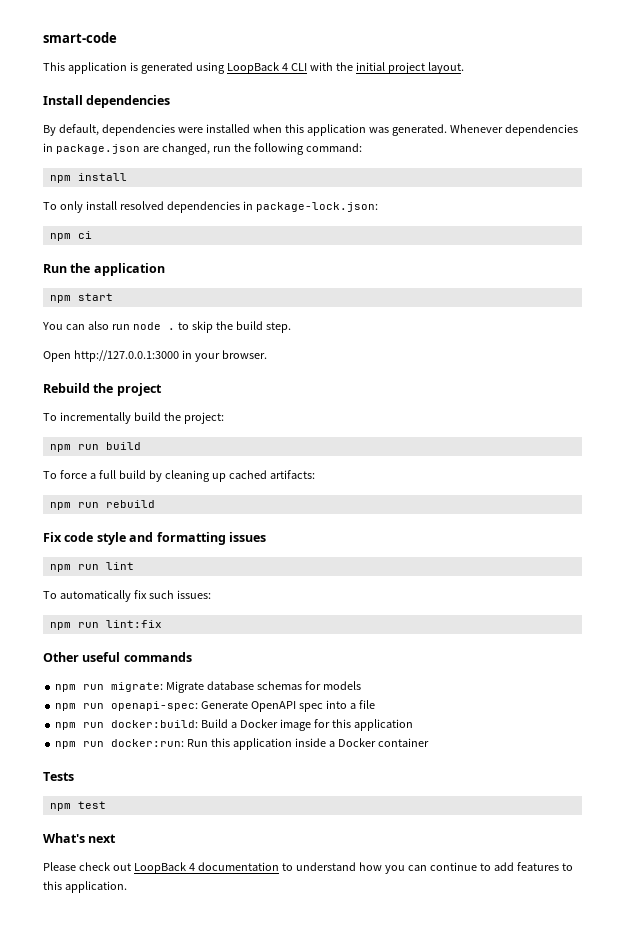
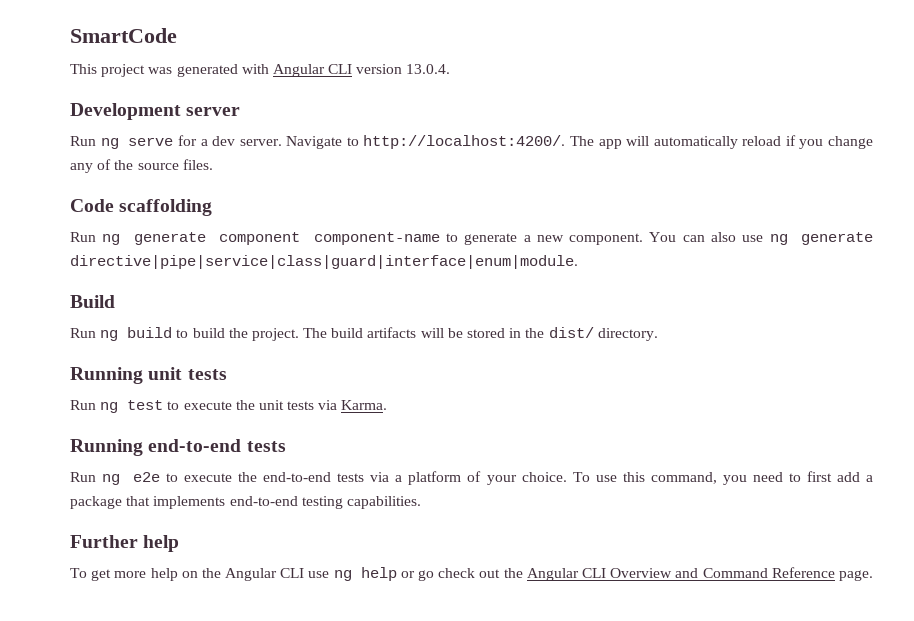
[43,32,117,43] smart-code -> [70,28,177,43] SmartCode
[67,62,464,74] [43,95,171,108] [43,124,578,136] [43,143,362,155] [49,173,127,183] [43,201,378,213] [49,231,92,241] [43,263,165,276] [49,293,113,303] [42,321,291,333] [43,350,267,362] [43,383,162,396] [43,412,224,424] [49,442,141,452] [43,470,315,482] [49,500,155,510] [43,532,266,545] [49,562,134,572] [43,590,211,602] [49,620,162,630] [43,652,192,662] [55,681,361,693] [55,700,375,712] [55,719,413,731] [55,738,429,750] [43,772,74,781] [49,801,106,811] [43,833,117,843] [43,862,573,874] [43,881,127,893] application is generated using LoopBack 4 CLI with the initial project layout. // Install dependencies // By default, dependencies were installed when this application was generated. Whenever dependencies in package.json are changed, run the following command: // npm install // To only install resolved dependencies in package-lock.json: // npm ci // Run the application // npm start // You can also run node . to skip the build step. // Open http://127.0.0.1:3000 in your browser. // Rebuild the project // To incrementally build the project: // npm run build // To force a full build by cleaning up cached artifacts: // npm run rebuild // Fix code style and formatting issues // npm run lint // To automatically fix such issues: // npm run lint:fix // Other useful commands // npm run migrate: Migrate database schemas for models // npm run openapi-spec: Generate OpenAPI spec into a file // npm run docker:build: Build a Docker image for this application // npm run docker:run: Run this application inside a Docker container // Tests // npm test // What's next // Please check out LoopBack 4 documentation to understand how you can continue to add features to this application. -> [101,64,451,77] [70,103,241,120] [70,135,874,149] [70,159,213,173] [70,199,213,216] [70,232,874,245] [70,255,578,269] [70,295,115,308] [70,327,658,341] [70,367,227,384] [70,400,388,413] [70,439,286,456] [70,471,873,485] [70,496,421,509] [70,535,180,552] [70,567,873,581] project was generated with Angular CLI version 13.0.4. // Development server // Run ng serve for a dev server. Navigate to http://localhost:4200/. The app will automatically reload if you change any of the source files. // Code scaffolding // Run ng generate component component-name to generate a new component. You can also use ng generate directive|pipe|service|class|guard|interface|enum|module. // Build // Run ng build to build the project. The build artifacts will be stored in the dist/ directory. // Running unit tests // Run ng test to execute the unit tests via Karma. // Running end-to-end tests // Run ng e2e to execute the end-to-end tests via a platform of your choice. To use this command, you need to first add a package that implements end-to-end testing capabilities. // Further help // To get more help on the Angular CLI use ng help or go check out the Angular CLI Overview and Command Reference page.

